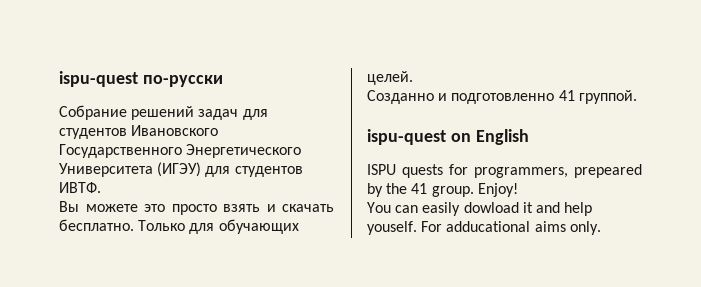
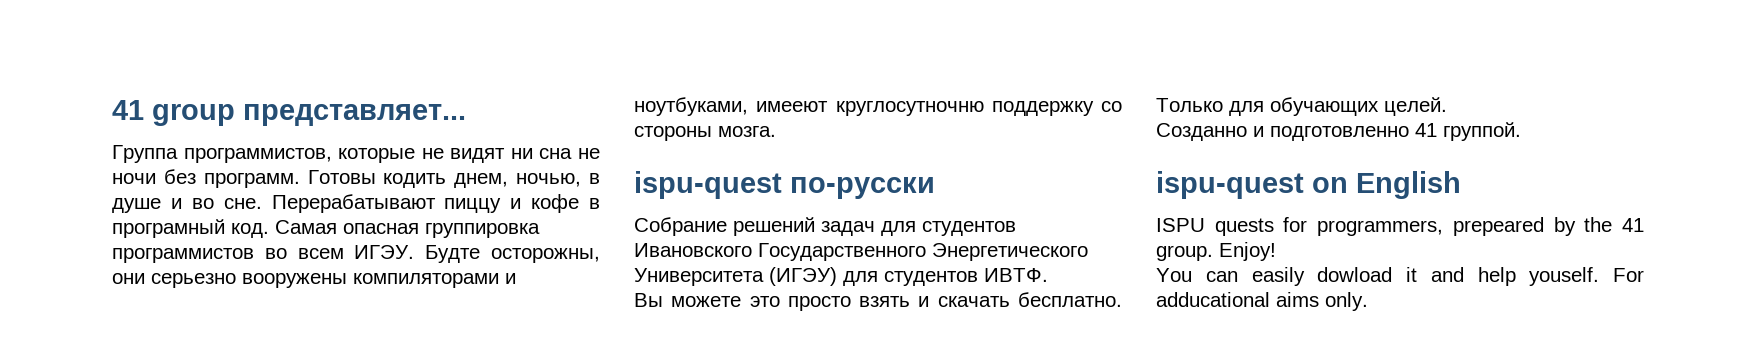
(59, 79) none -> [112,100,466,126] [112,145,600,163] [112,169,600,188] [112,194,600,213] [112,219,540,238] [112,245,600,263] [112,273,516,288] [634,97,1122,116] [634,126,776,141] 41 group представляет... // Группа программистов, которые не видят ни сна не ночи без программ. Готовы кодить днем, ночью, в душе и во сне. Перерабатывают пиццу и кофе в програмный код. Самая опасная группировка программистов во всем ИГЭУ. Будте осторожны, они серьезно вооружены компиляторами и ноутбуками, имееют круглосутночню поддержку со стороны мозга. //

